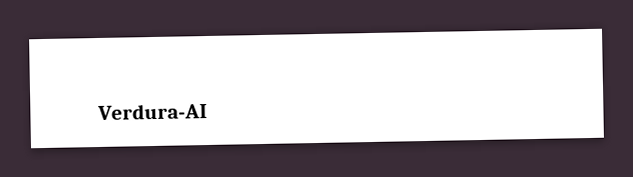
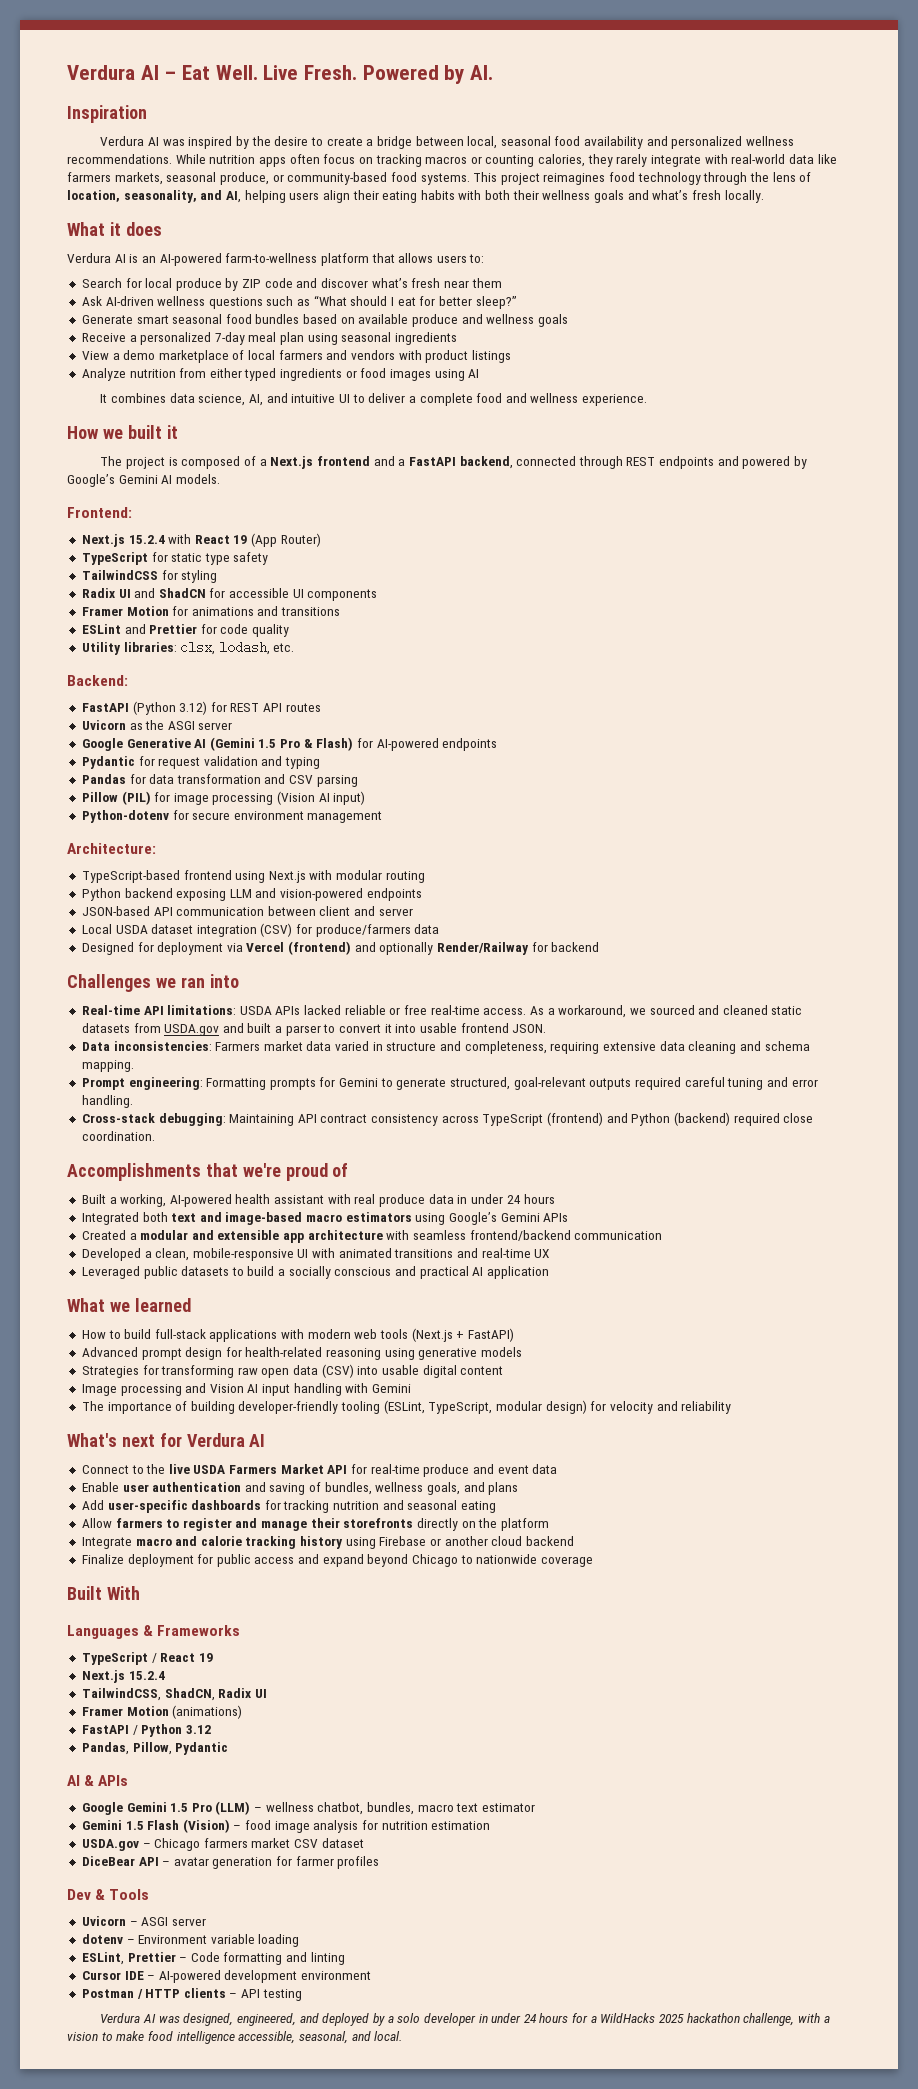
[97,103,208,121] Verdura-AI -> [67,65,494,84] [67,105,147,123] [100,136,795,149] [67,154,837,167] [67,172,812,185] [67,190,764,203] [67,222,162,236] [67,253,485,266] [81,278,502,291] [81,295,517,309] [81,314,568,327] [81,332,458,345] [81,350,511,363] [81,368,480,381] [100,393,648,406] [67,425,178,439] [100,456,808,469] [67,474,220,487] [67,507,132,518] [81,533,321,547] [81,552,269,565] [81,570,218,583] [81,588,378,601] [81,606,341,616] [81,624,290,637] [81,641,295,655] [67,675,128,686] [81,701,321,715] [81,720,233,730] [81,737,498,751] [81,756,321,769] [81,774,358,787] [81,791,366,805] [81,810,383,823] [67,843,156,854] [81,870,425,883] [81,888,422,901] [81,906,413,916] [81,923,440,937] [81,941,600,955] [67,974,239,992] [81,1005,803,1018] [81,1023,547,1036] [81,1041,810,1054] [81,1060,134,1072] [81,1077,818,1090] [81,1095,133,1108] [81,1112,814,1126] [81,1131,155,1141] [67,1163,349,1181] [81,1194,556,1207] [81,1212,569,1225] [81,1230,663,1243] [81,1248,550,1261] [81,1266,549,1279] [67,1298,191,1312] [81,1328,514,1342] [81,1347,523,1360] [81,1364,504,1378] [81,1383,412,1396] [81,1400,732,1414] [67,1433,266,1447] [81,1464,558,1477] [81,1482,519,1495] [81,1500,497,1513] [81,1518,549,1531] [81,1536,574,1549] [81,1554,593,1567] [67,1586,140,1600] [67,1625,241,1639] [81,1652,213,1665] [81,1670,165,1683] [81,1688,267,1701] [81,1705,243,1719] [81,1724,211,1737] [81,1742,229,1755] [67,1775,129,1786] [81,1801,535,1815] [81,1819,491,1833] [81,1838,364,1851] [81,1856,380,1869] [67,1889,150,1900] [81,1916,206,1926] [81,1934,300,1947] [81,1952,345,1965] [81,1970,372,1983] [81,1988,302,2001] [100,2013,830,2026] [67,2031,403,2044] Verdura AI – Eat Well. Live Fresh. Powered by AI. // Inspiration // Verdura AI was inspired by the desire to create a bridge between local, seasonal food availability and personalized wellness recommendations. While nutrition apps often focus on tracking macros or counting calories, they rarely integrate with real-world data like farmers markets, seasonal produce, or community-based food systems. This project reimagines food technology through the lens of location, seasonality, and AI, helping users align their eating habits with both their wellness goals and what’s fresh locally. // What it does // Verdura AI is an AI-powered farm-to-wellness platform that allows users to: // Search for local produce by ZIP code and discover what’s fresh near them // Ask AI-driven wellness questions such as “What should I eat for better sleep?” // Generate smart seasonal food bundles based on available produce and wellness goals // Receive a personalized 7-day meal plan using seasonal ingredients // View a demo marketplace of local farmers and vendors with product listings // Analyze nutrition from either typed ingredients or food images using AI // It combines data science, AI, and intuitive UI to deliver a complete food and wellness experience. // How we built it // The project is composed of a Next.js frontend and a FastAPI backend, connected through REST endpoints and powered by Google’s Gemini AI models. // Frontend: // Next.js 15.2.4 with React 19 (App Router) // TypeScript for static type safety // TailwindCSS for styling // Radix UI and ShadCN for accessible UI components // Framer Motion for animations and transitions // ESLint and Prettier for code quality // Utility libraries: clsx, lodash, etc. // Backend: // FastAPI (Python 3.12) for REST API routes // Uvicorn as the ASGI server // Google Generative AI (Gemini 1.5 Pro & Flash) for AI-powered endpoints // Pydantic for request validation and typing // Pandas for data transformation and CSV parsing // Pillow (PIL) for image processing (Vision AI input) // Python-dotenv for secure environment management // Architecture: // TypeScript-based frontend using Next.js with modular routing // Python backend exposing LLM and vision-powered endpoints // JSON-based API communication between client and server // Local USDA dataset integration (CSV) for produce/farmers data // Designed for deployment via Vercel (frontend) and optionally Render/Railway for backend // Challenges we ran into // Real-time API limitations: USDA APIs lacked reliable or free real-time access. As a workaround, we sourced and cleaned static datasets from USDA.gov and built a parser to convert it into usable frontend JSON. // Data inconsistencies: Farmers market data varied in structure and completeness, requiring extensive data cleaning and schema mapping. // Prompt engineering: Formatting prompts for Gemini to generate structured, goal-relevant outputs required careful tuning and error handling. // Cross-stack debugging: Maintaining API contract consistency across TypeScript (frontend) and Python (backend) required close coordination. // Accomplishments that we're proud of // Built a working, AI-powered health assistant with real produce data in under 24 hours // Integrated both text and image-based macro estimators using Google’s Gemini APIs // Created a modular and extensible app architecture with seamless frontend/backend communication // Developed a clean, mobile-responsive UI with animated transitions and real-time UX // Leveraged public datasets to build a socially conscious and practical AI application // What we learned // How to build full-stack applications with modern web tools (Next.js + FastAPI) // Advanced prompt design for health-related reasoning using generative models // Strategies for transforming raw open data (CSV) into usable digital content // Image processing and Vision AI input handling with Gemini // The importance of building developer-friendly tooling (ESLint, TypeScript, modular design) for velocity and reliability // What's next for Verdura AI // Connect to the live USDA Farmers Market API for real-time produce and event data // Enable user authentication and saving of bundles, wellness goals, and plans // Add user-specific dashboards for tracking nutrition and seasonal eating // Allow farmers to register and manage their storefronts directly on the platform // Integrate macro and calorie tracking history using Firebase or another cloud backend // Finalize deployment for public access and expand beyond Chicago to nationwide coverage // Built With // Languages & Frameworks // TypeScript / React 19 // Next.js 15.2.4 // TailwindCSS, ShadCN, Radix UI // Framer Motion (animations) // FastAPI / Python 3.12 // Pandas, Pillow, Pydantic // AI & APIs // Google Gemini 1.5 Pro (LLM) – wellness chatbot, bundles, macro text estimator // Gemini 1.5 Flash (Vision) – food image analysis for nutrition estimation // USDA.gov – Chicago farmers market CSV dataset // DiceBear API – avatar generation for farmer profiles // Dev & Tools // Uvicorn – ASGI server // dotenv – Environment variable loading // ESLint, Prettier – Code formatting and linting // Cursor IDE – AI-powered development environment // Postman / HTTP clients – API testing // Verdura AI was designed, engineered, and deployed by a solo developer in under 24 hours for a WildHacks 2025 hackathon challenge, with a vision to make food intelligence accessible, seasonal, and local.

